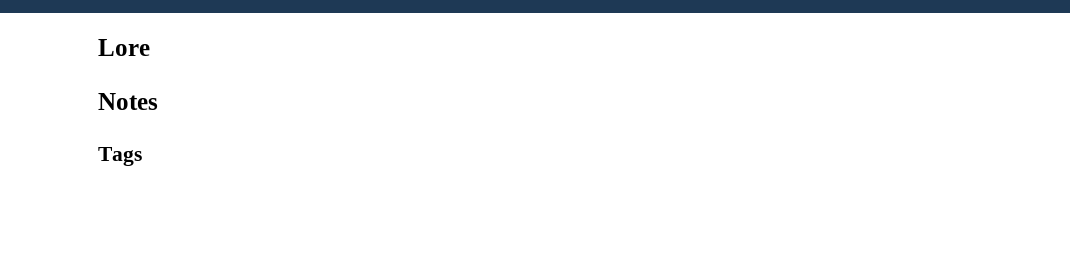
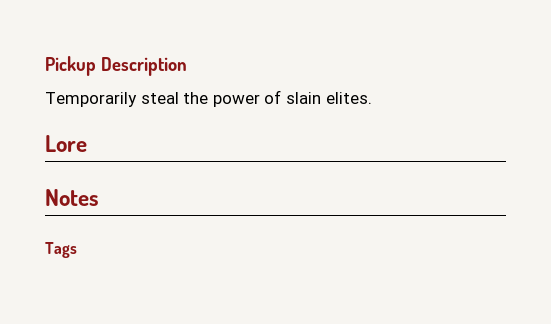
(98, 47) none -> [45,56,187,76] [45,90,372,107] Pickup Description // Temporarily steal the power of slain elites. //

